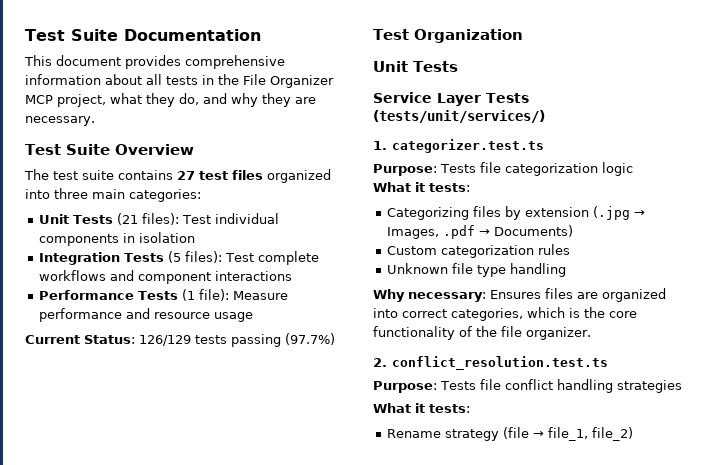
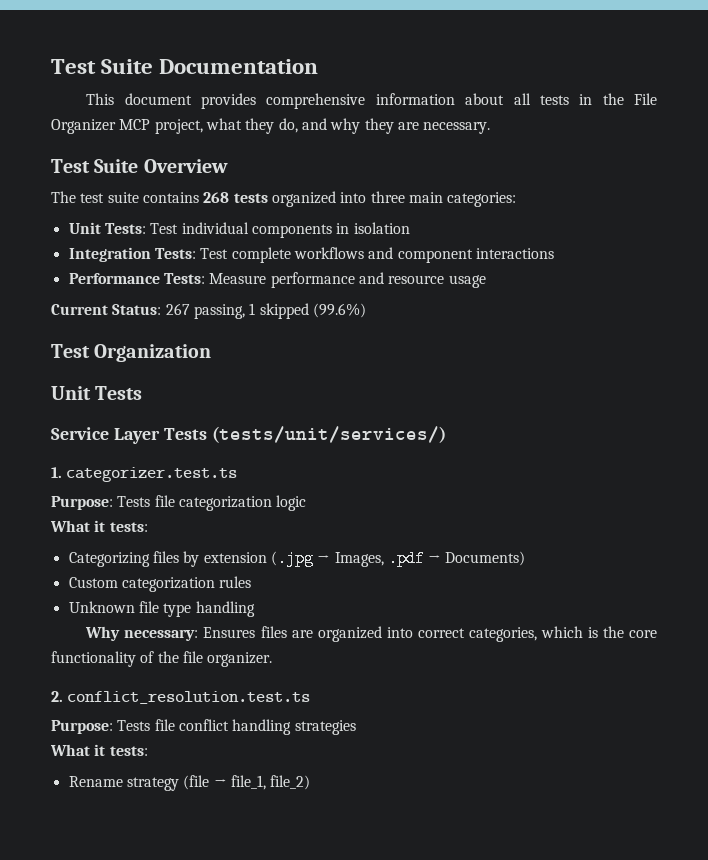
[177,170,263,180] 27 test files -> [203,192,268,203] 268 tests
[72,213,179,225] Tests (21 files): -> [104,223,146,234] Tests:
[123,251,222,263] Tests (5 files): -> [154,248,196,259] Tests:
[137,289,229,301] Tests (1 file): -> [163,273,205,284] Tests:
[139,333,335,347] 126/129 tests passing (97.7%) -> [165,303,366,319] 267 passing, 1 skipped (99.6%)

